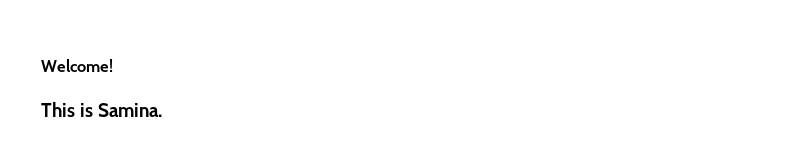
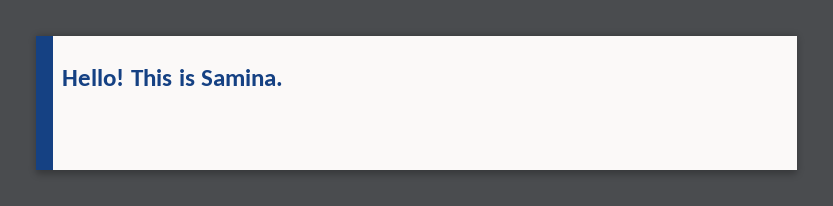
[41,59,113,72] Welcome! // -> [62,69,124,86] Hello!

